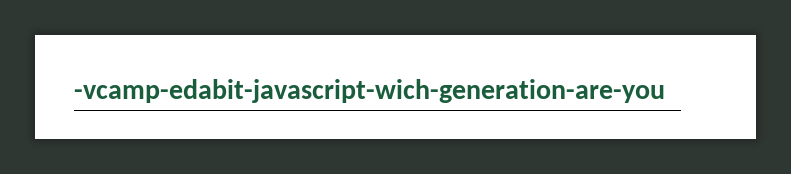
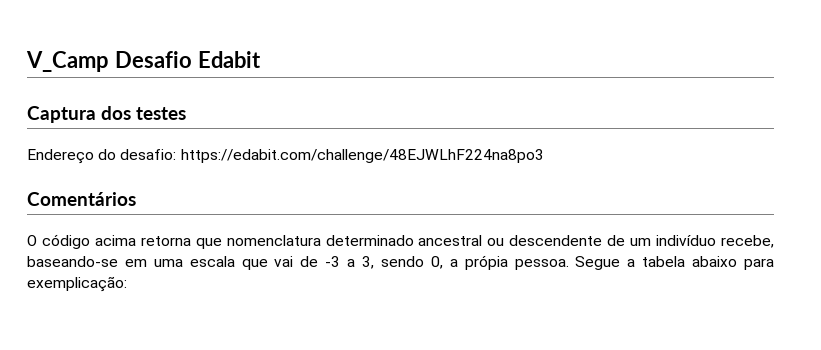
[74,79,665,103] -vcamp-edabit-javascript-wich-generation-are-you -> [26,51,261,72] [27,106,187,123] [27,149,544,164] [27,192,136,206] [27,234,774,249] [27,255,775,270] [27,276,127,292] V_Camp Desafio Edabit // Captura dos testes // Endereço do desafio: https://edabit.com/challenge/48EJWLhF224na8po3 // Comentários // O código acima retorna que nomenclatura determinado ancestral ou descendente de um indivíduo recebe, baseando-se em uma escala que vai de -3 a 3, sendo 0, a própia pessoa. Segue a tabela abaixo para exemplicação:

